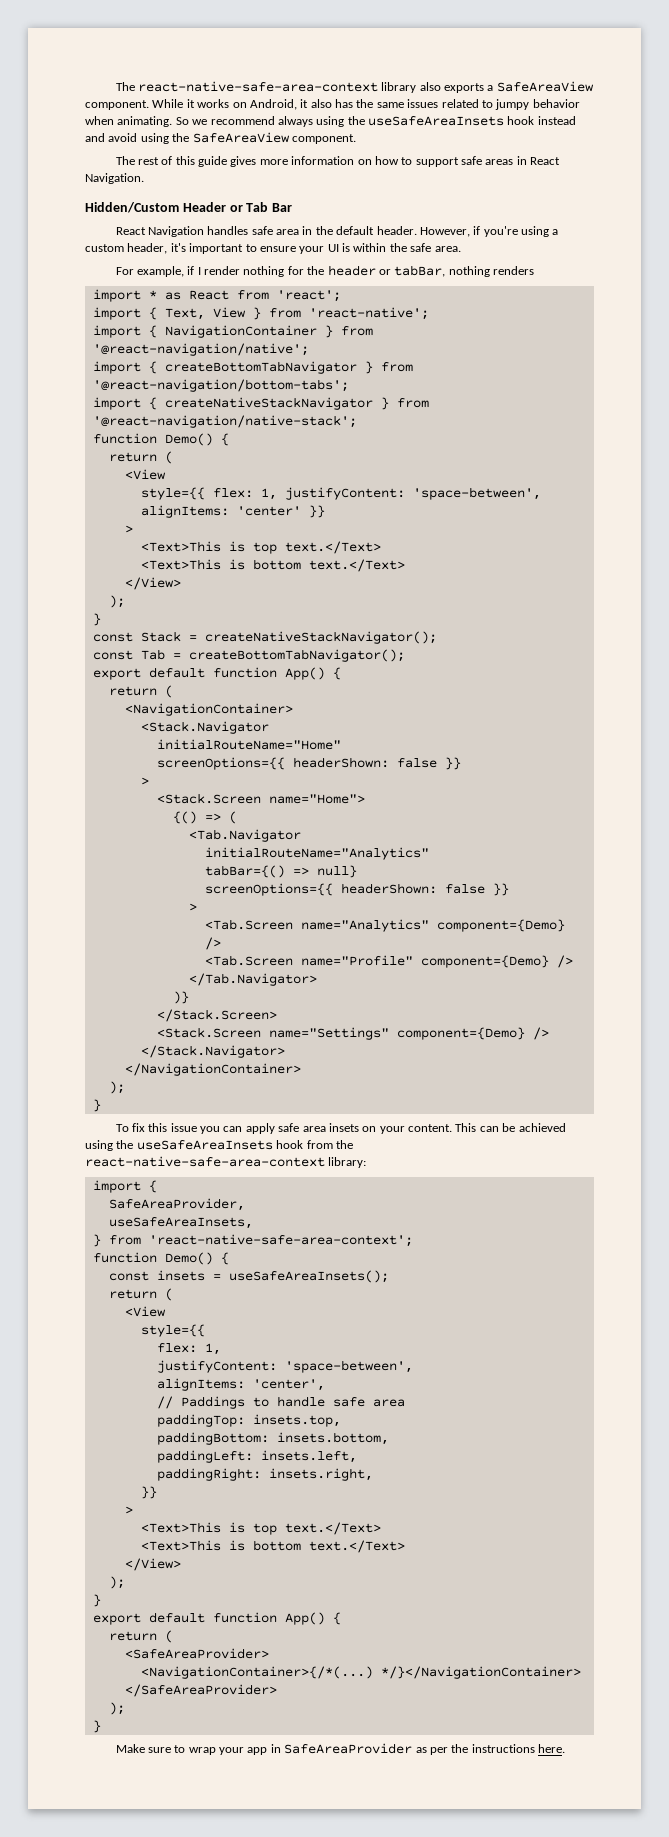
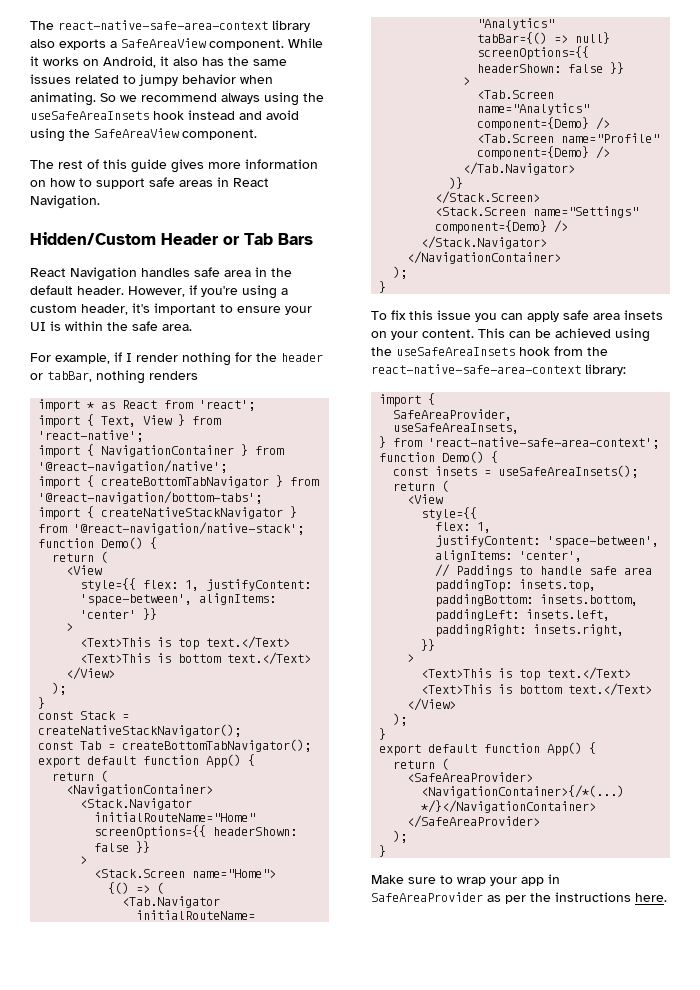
[272,203,293,212] Bar -> [278,233,313,245] Bars

